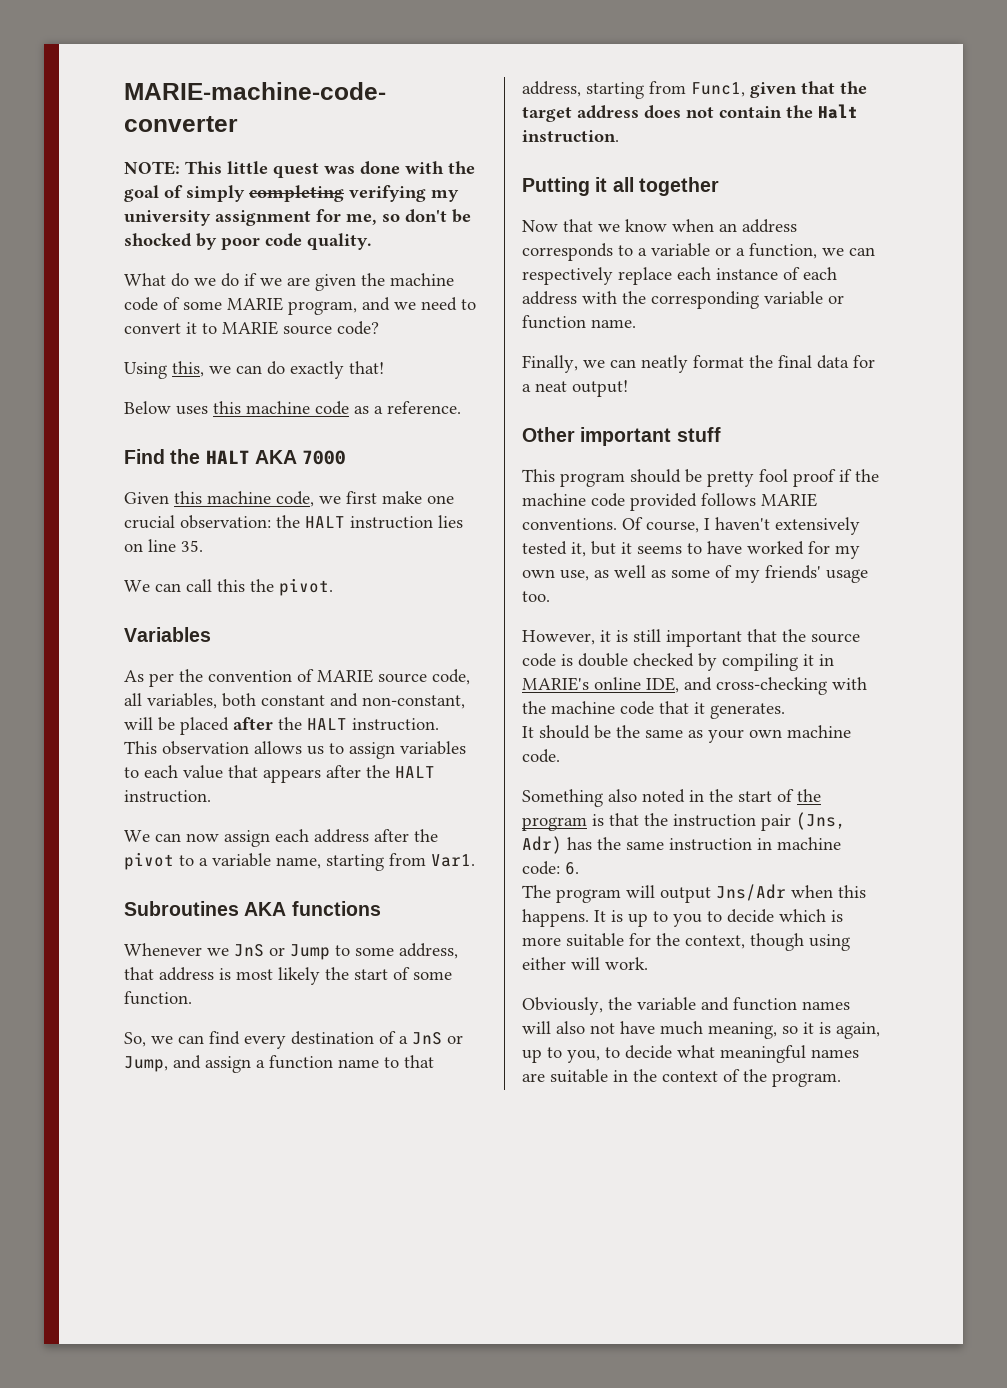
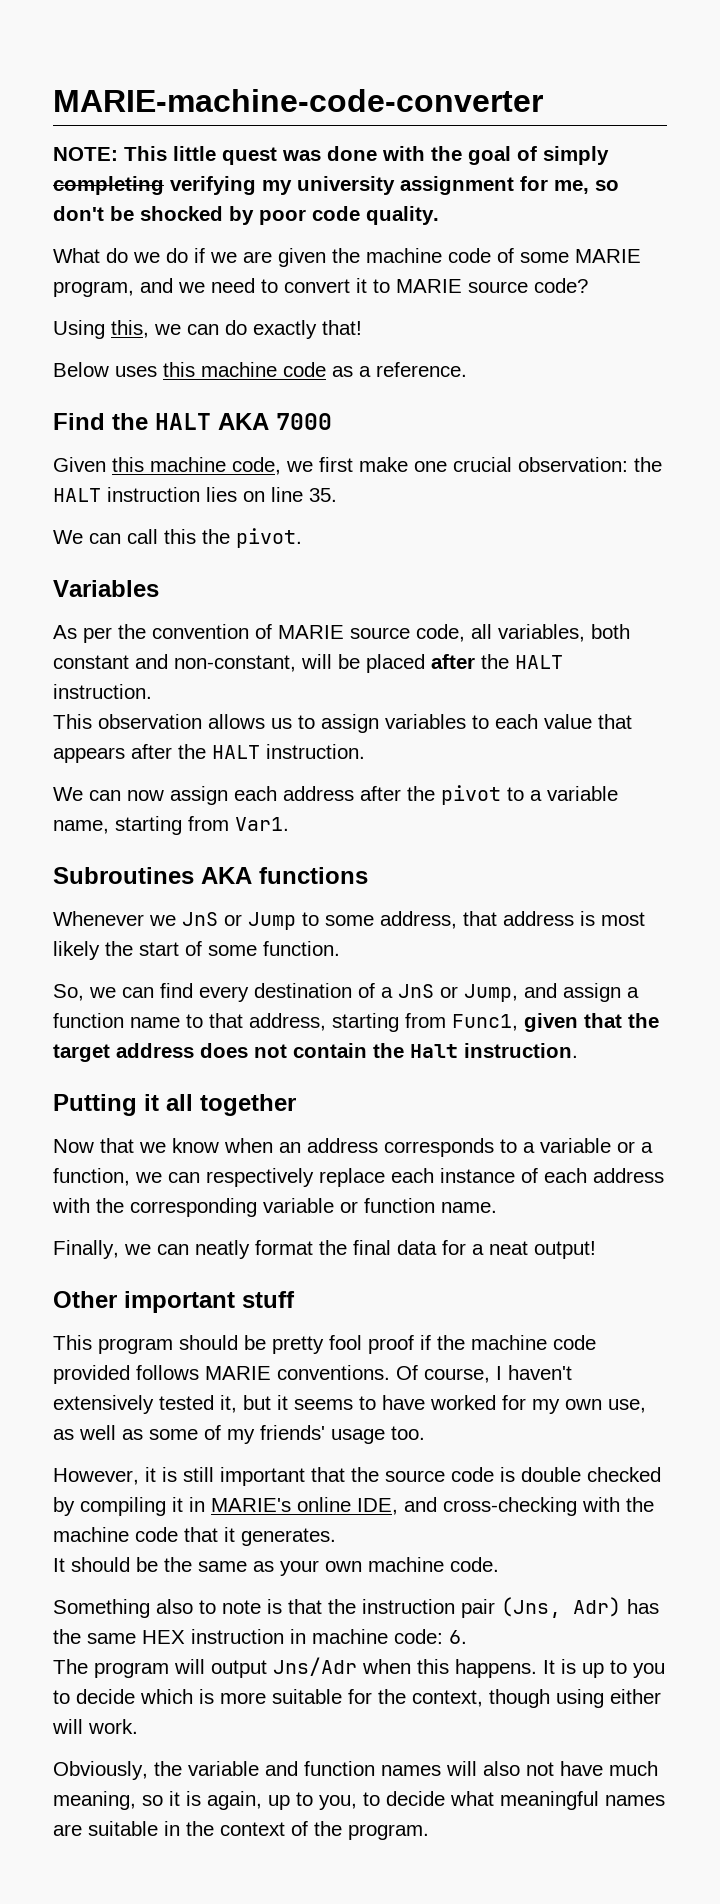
[642,789,821,803] [522,817,587,831] noted in the start of the program -> [199,1600,261,1614] to note
(664, 845) none -> [142,1630,185,1644] HEX

